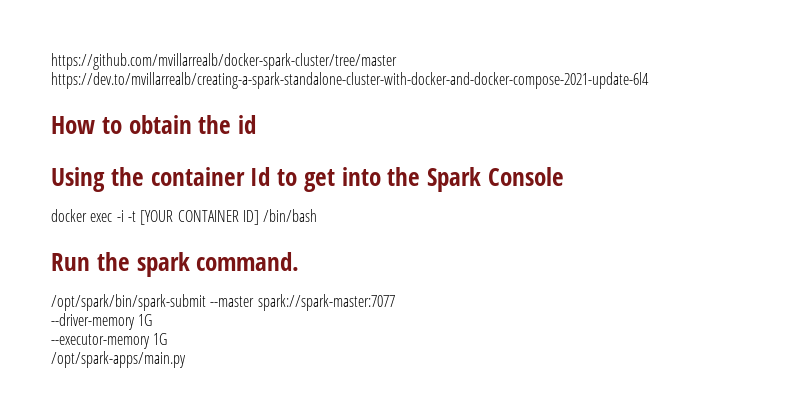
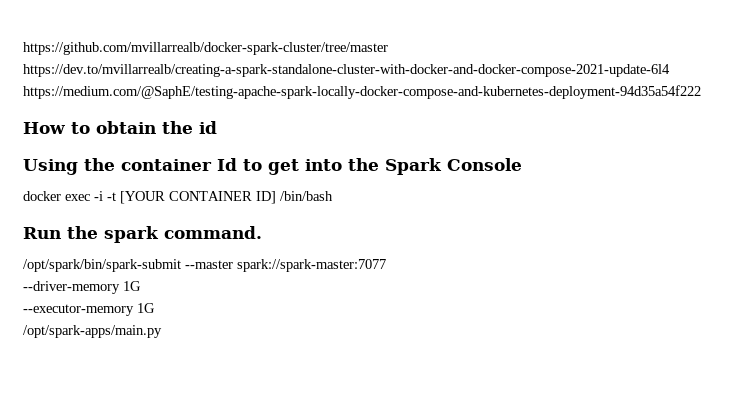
(649, 80) none -> [23,85,701,99] https://medium.com/@SaphE/testing-apache-spark-locally-docker-compose-and-kubernetes-deployment-94d35a54f222

